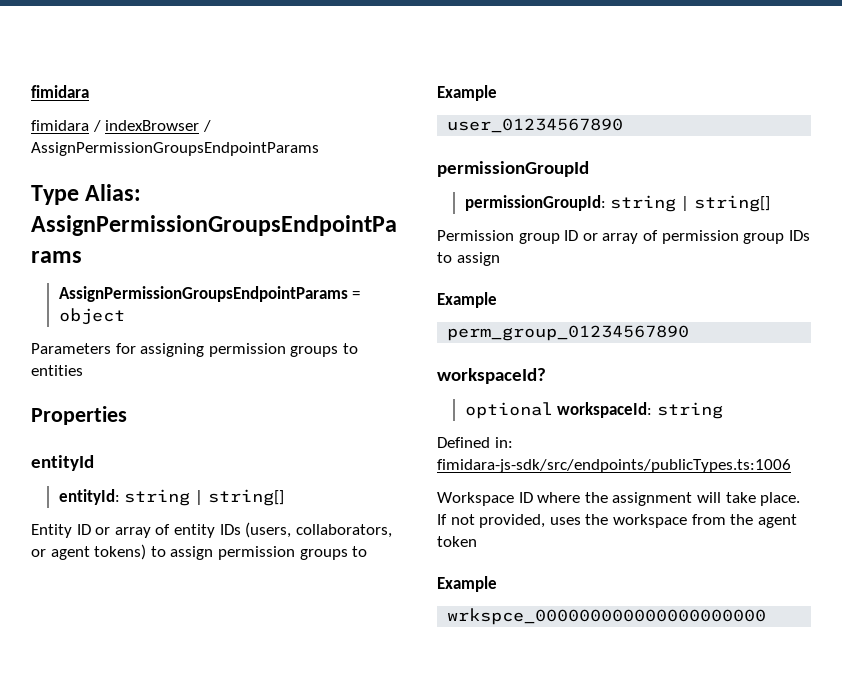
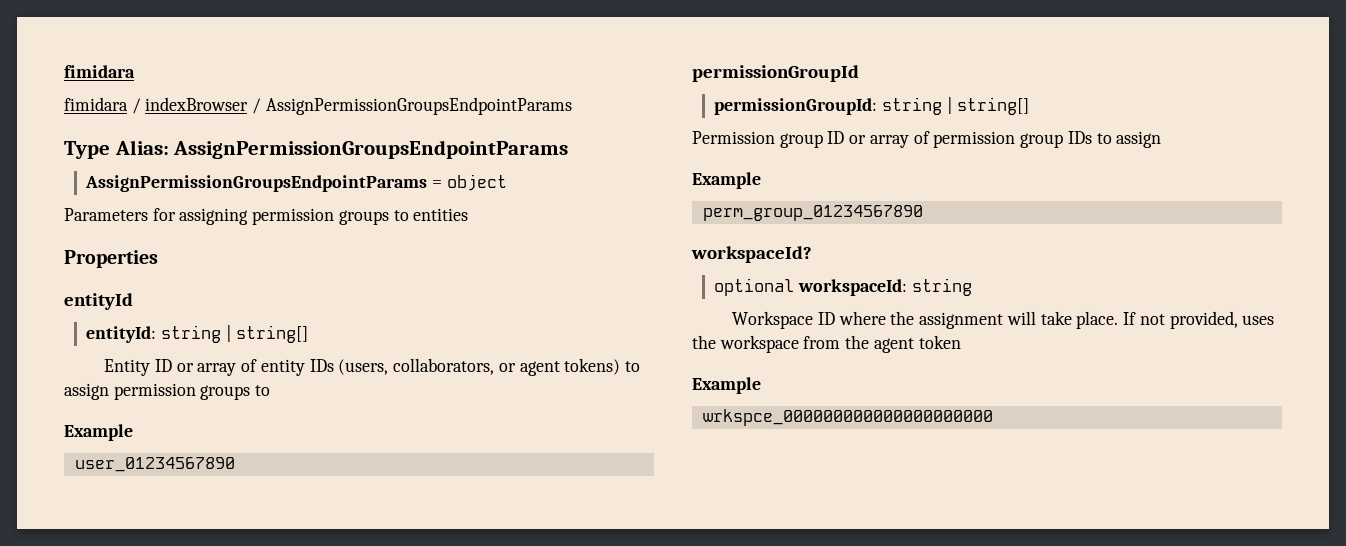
[437,437,513,448] [437,459,791,473] // Defined in: fimidara-js-sdk/src/endpoints/publicTypes.ts:1006 -> (972, 287) none

